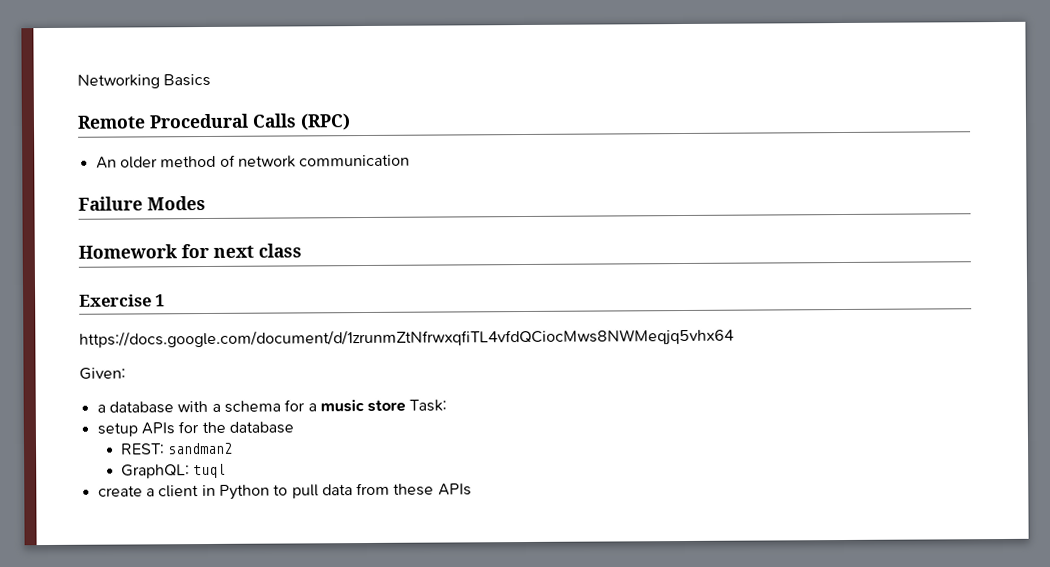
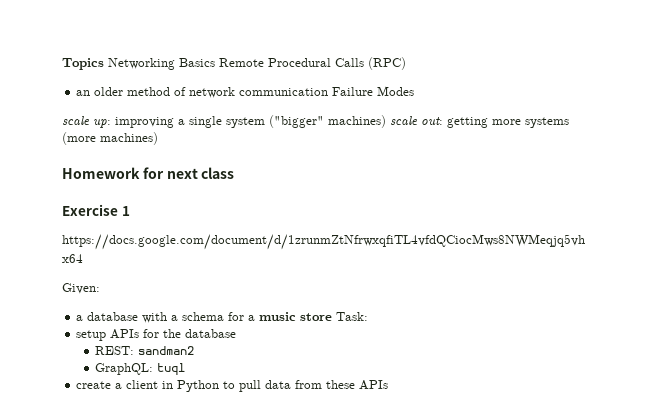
(77, 81) none -> [62,58,104,70] Topics
(212, 80) // -> (215, 62) none
[95,156,117,169] An -> [76,90,91,96] an
(411, 160) // -> (329, 92) none
(206, 203) none -> [62,115,569,128] [62,132,158,145] // scale up: improving a single system ("bigger" machines) scale out: getting more systems (more machines)

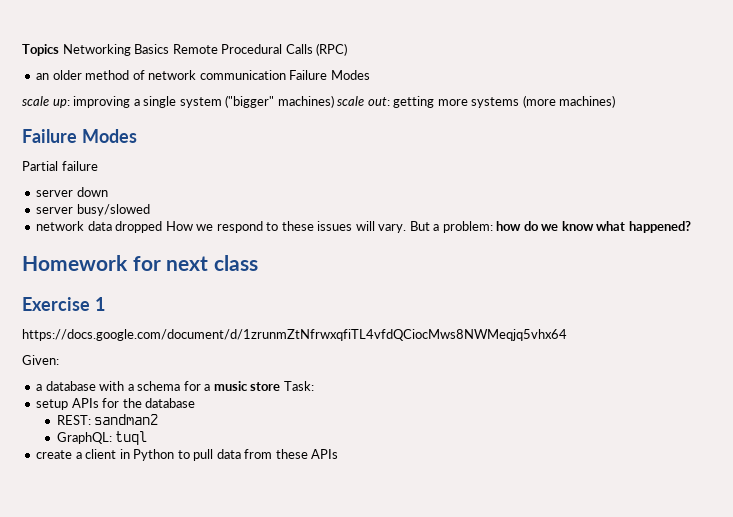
(158, 138) none -> [22,129,137,143] [22,161,98,171] [36,187,108,197] [36,204,150,216] [36,221,691,233] // Failure Modes // Partial failure // server down // server busy/slowed // network data dropped How we respond to these issues will vary. But a problem: how do we know what happened?

